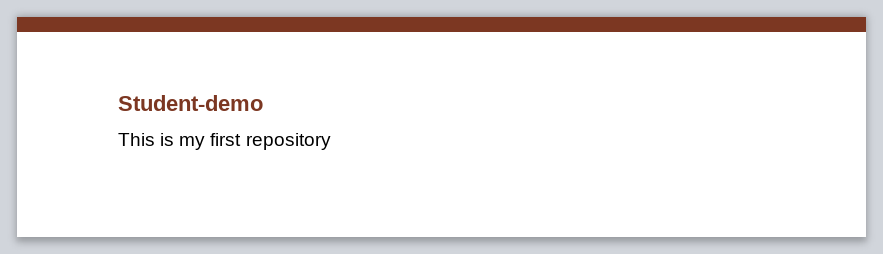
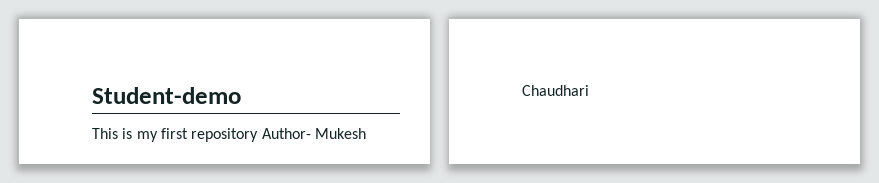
(331, 141) none -> [261,128,366,139] [522,85,589,96] Author- Mukesh Chaudhari

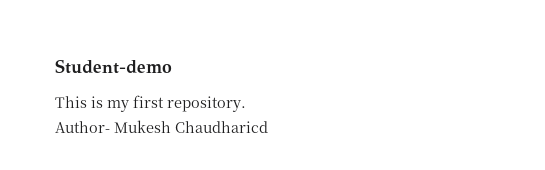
[191,128,259,142] repository -> [167,96,246,112] repository. //
[522,85,589,96] Chaudhari -> [175,121,268,133] Chaudharicd

